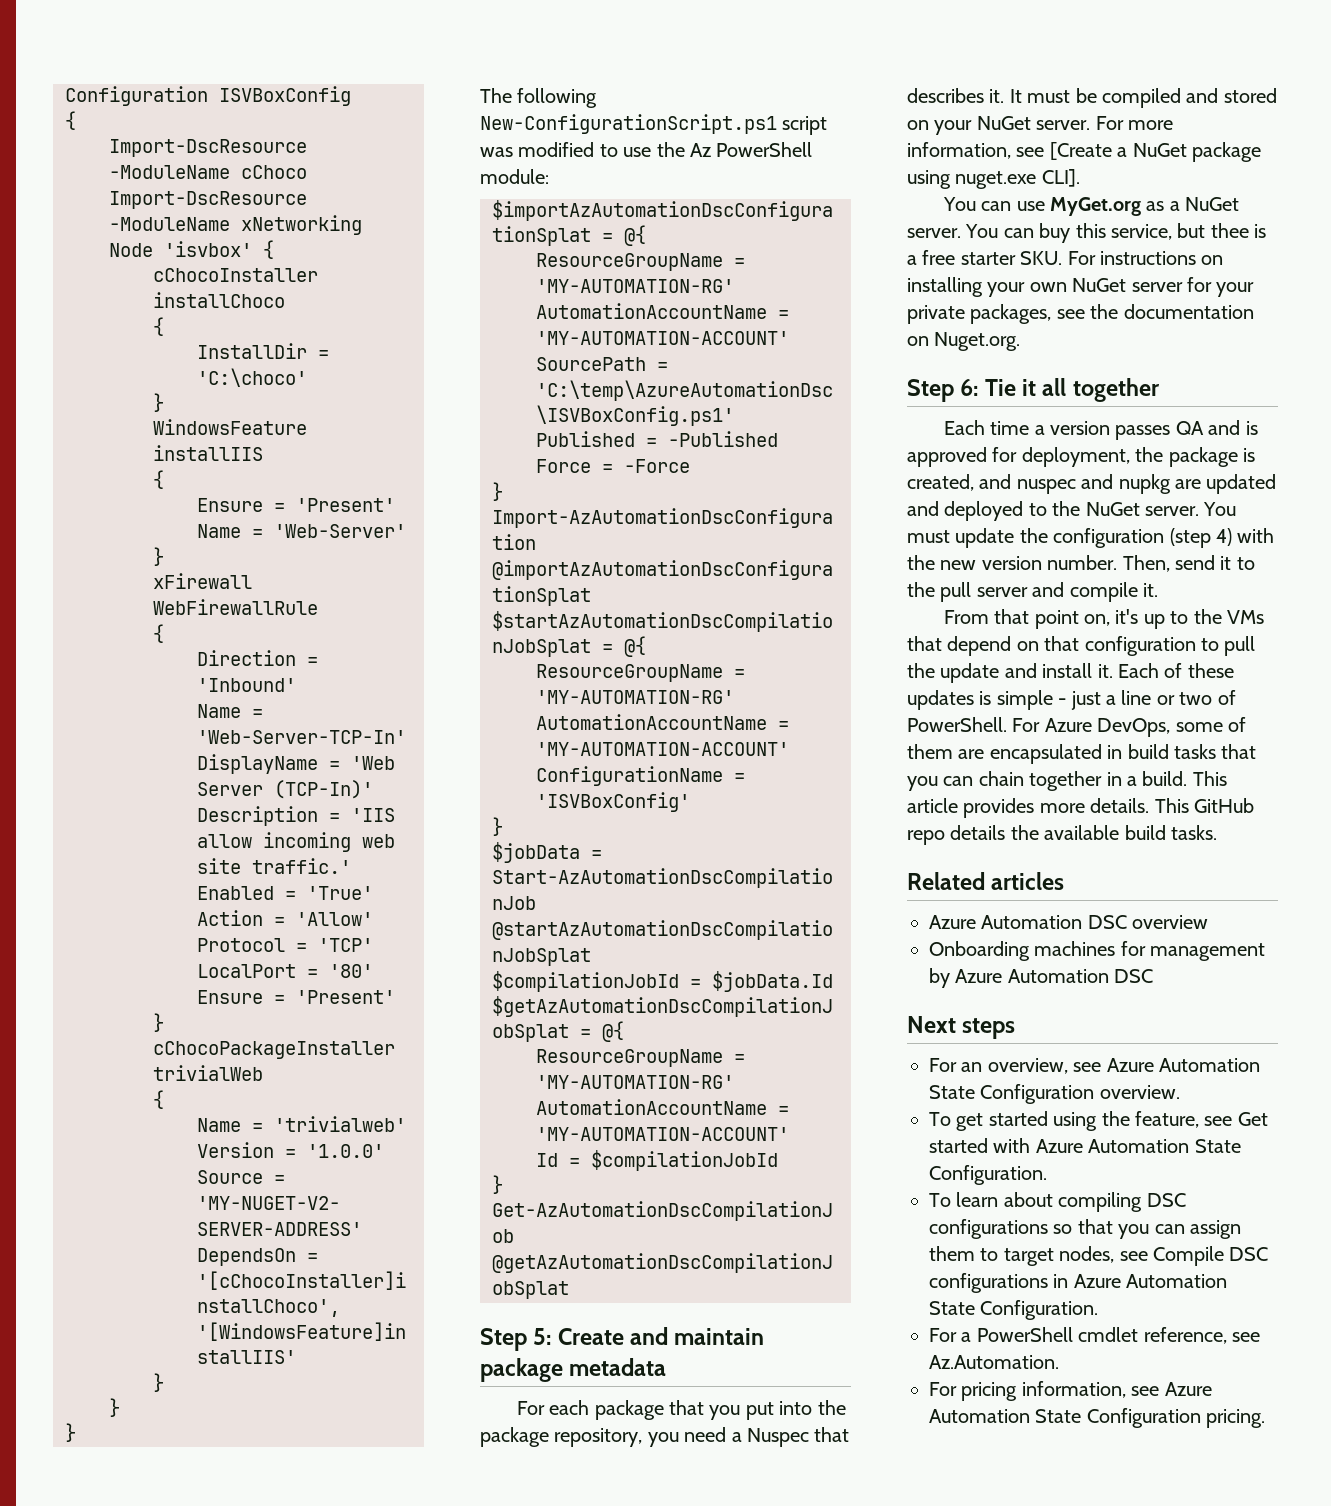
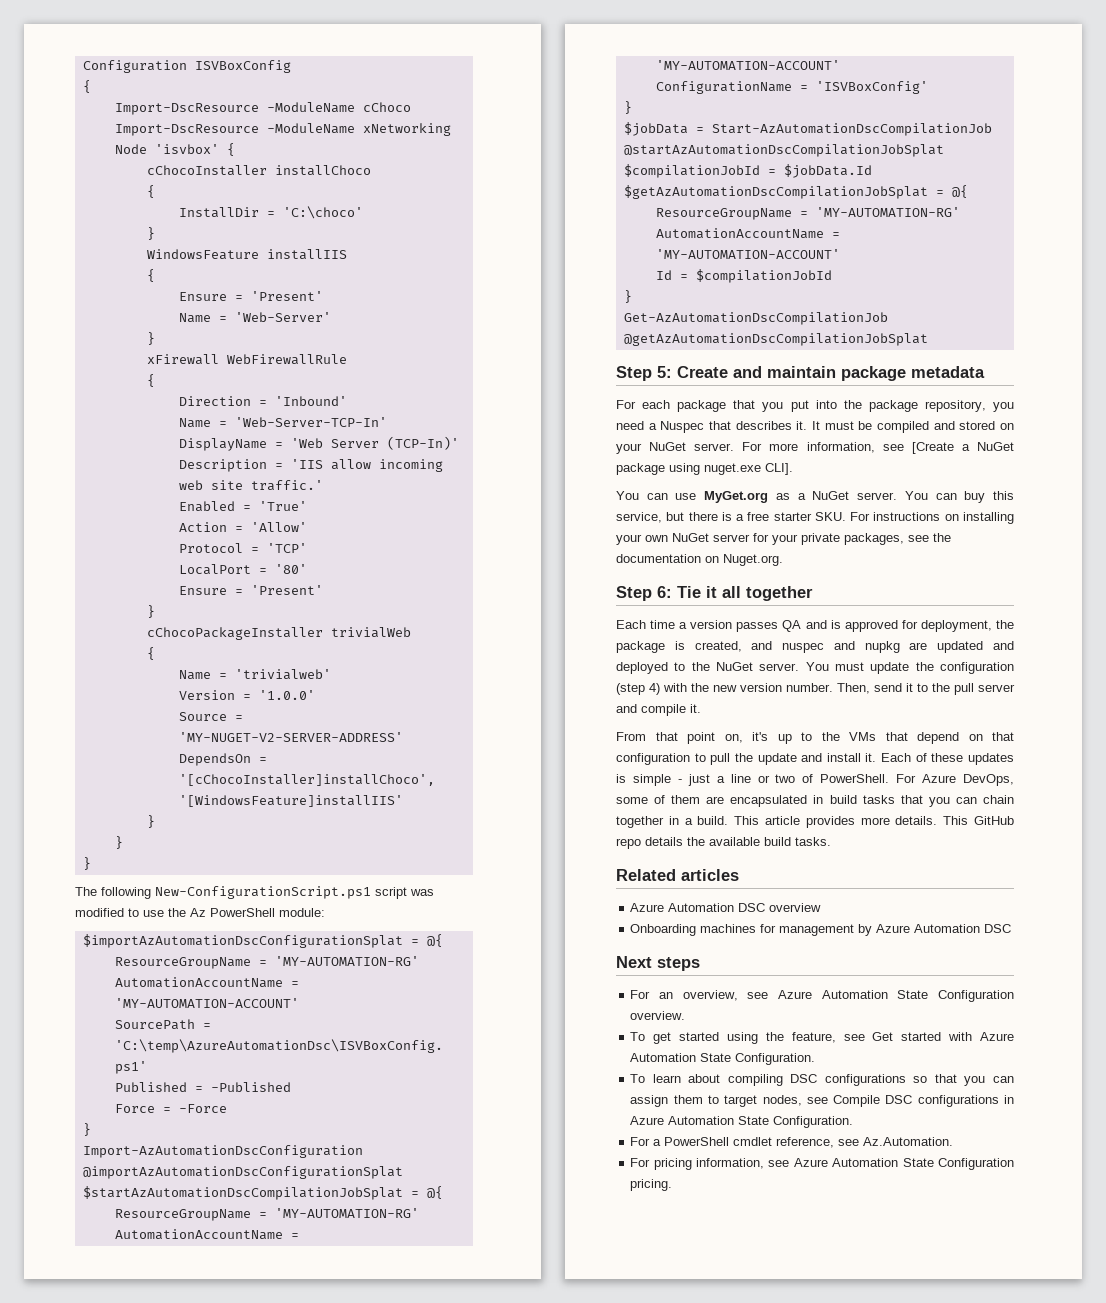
[1210,223,1249,238] thee -> [688,512,718,521] there

